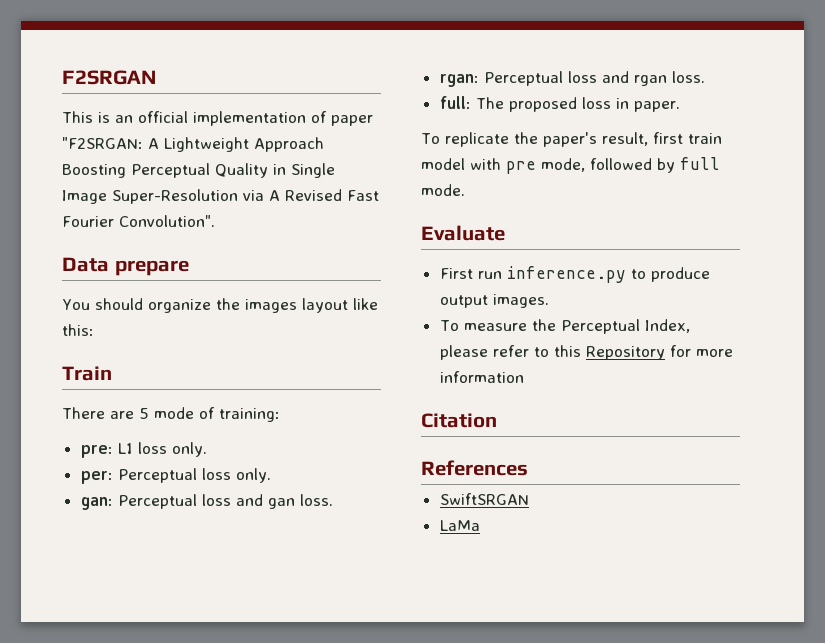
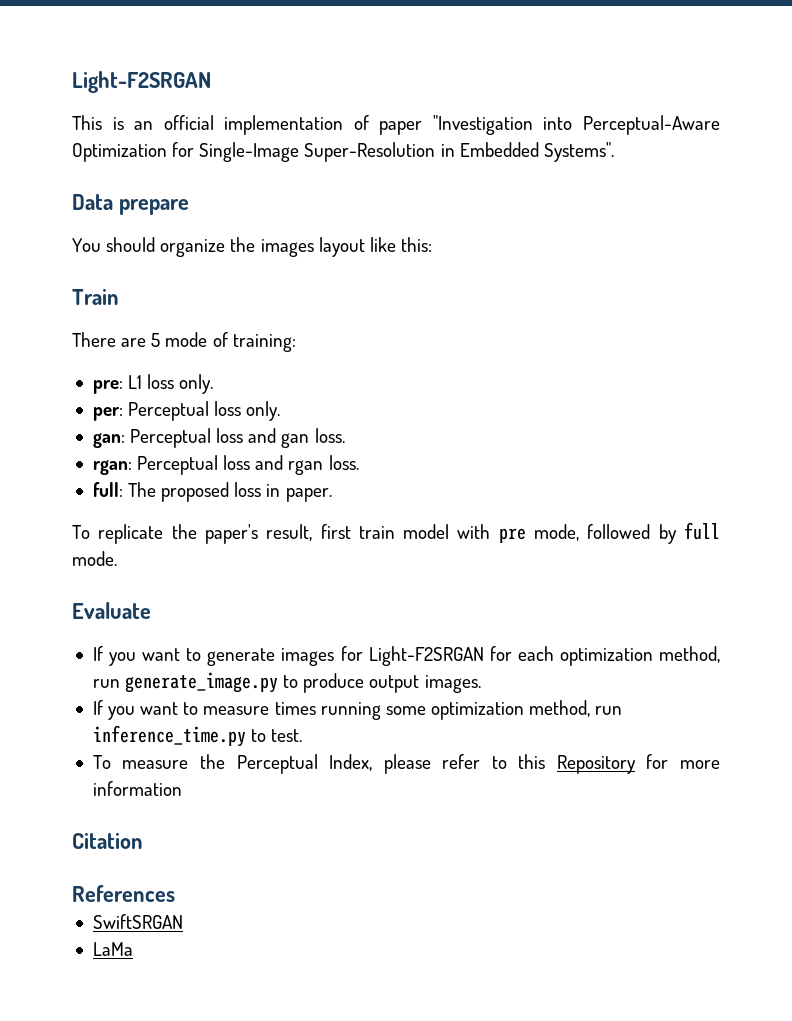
[62,70,156,85] F2SRGAN -> [72,71,211,93] Light-F2SRGAN
[62,137,324,152] [62,163,335,178] [62,189,379,204] [62,215,215,227] "F2SRGAN: A Lightweight Approach Boosting Perceptual Quality in Single Image Super-Resolution via A Revised Fast Fourier Convolution". -> [432,115,720,135] [72,142,614,162] "Investigation into Perceptual-Aware Optimization for Single-Image Super-Resolution in Embedded Systems".
[439,266,710,283] [439,294,549,308] First run inference.py to produce output images. -> [92,646,720,666] [92,672,481,693] [92,700,623,720] [92,725,303,747] If you want to generate images for Light-F2SRGAN for each optimization method, run generate_image.py to produce output images. // If you want to measure times running some optimization method, run inference_time.py to test.

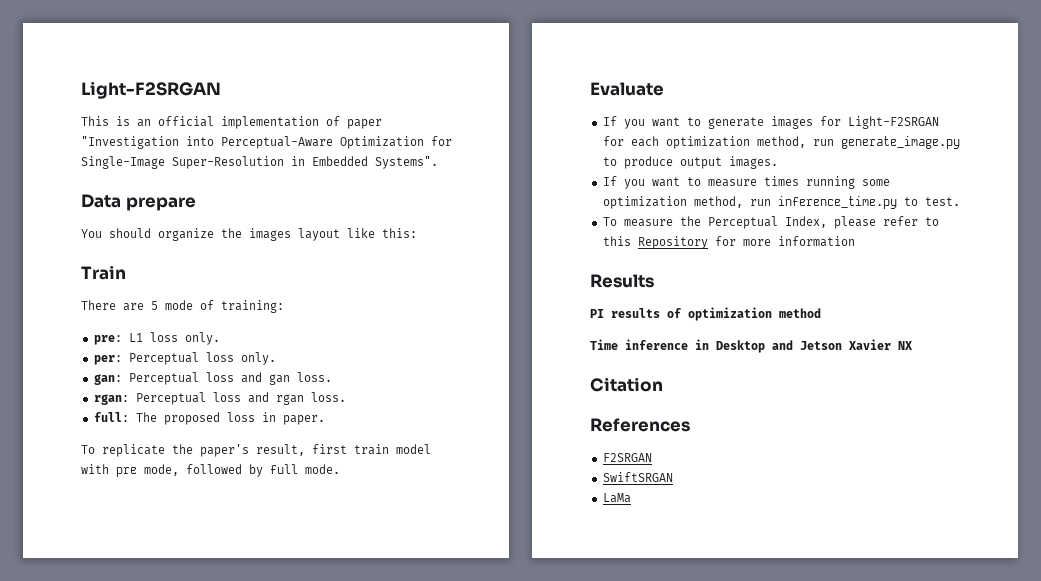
(182, 788) none -> [590,274,654,288] [590,307,821,321] [590,339,913,353] // Results // PI results of optimization method // Time inference in Desktop and Jetson Xavier NX
(175, 893) none -> [602,453,652,462] // F2SRGAN

